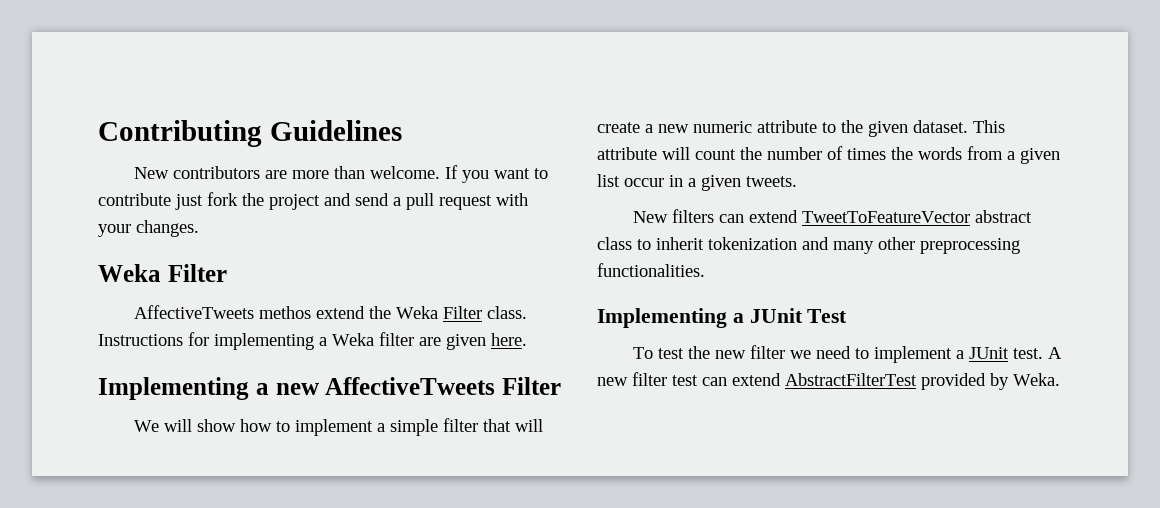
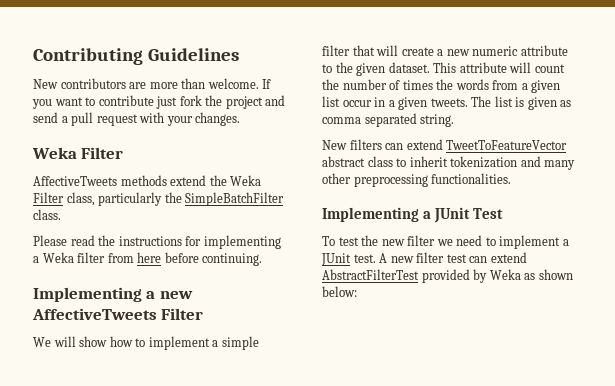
[259,306,312,319] methos -> [120,175,167,186] methods
[487,306,528,319] [98,334,183,346] class. Instructions -> [66,192,285,206] [33,209,61,220] [33,235,182,246] class, particularly the SimpleBatchFilter class. // Please read the instructions
[419,333,527,350] are given here. -> [107,252,263,266] from here before continuing.
(797, 181) none -> [471,96,572,110] [322,113,455,127] The list is given as comma separated string.
[1013,373,1060,386] Weka. -> [489,269,573,280] [322,286,357,297] Weka as shown below:

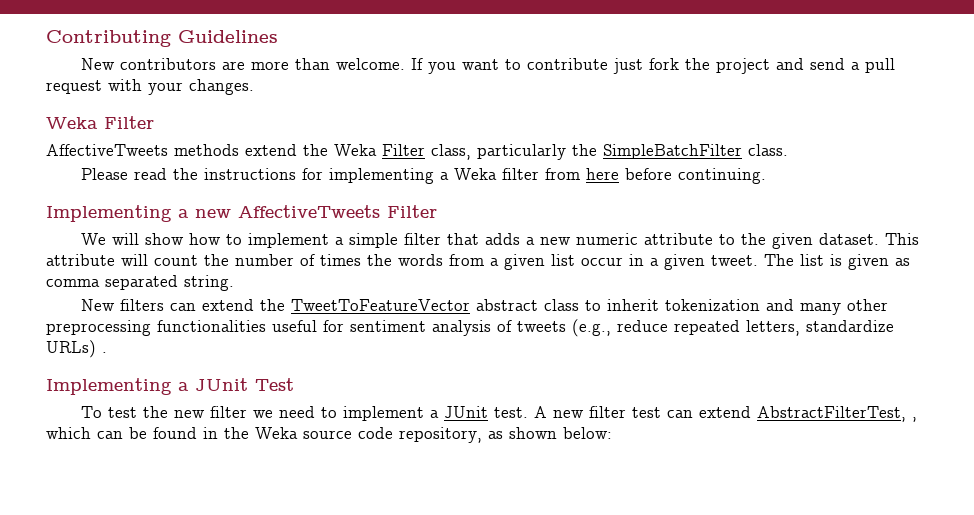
[376,45,434,56] will create -> [485,233,521,245] adds
[430,98,468,107] tweets. -> [711,255,758,266] tweet.
(443, 144) none -> [260,299,286,311] the
[431,173,512,184] functionalities. -> [157,319,894,337] [46,340,107,358] functionalities useful for sentiment analysis of tweets (e.g., reduce repeated letters, standardize URLs) .
[322,269,521,283] AbstractFilterTest provided by Weka -> [757,406,918,422] [46,427,482,443] AbstractFilterTest, , which can be found in the Weka source code repository,

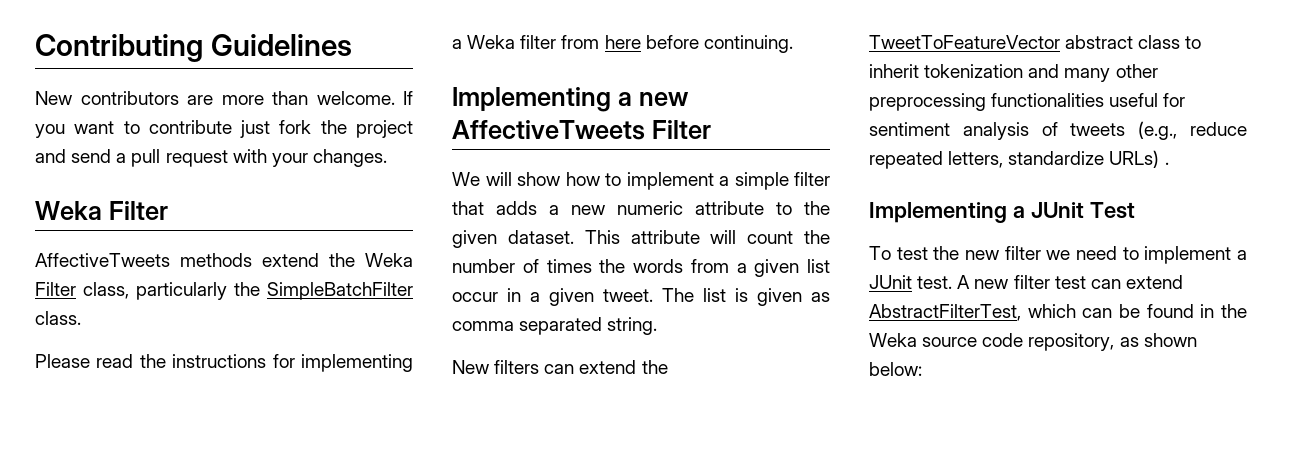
[912,417,918,422] , -> (1021, 312) none

